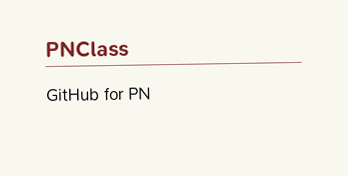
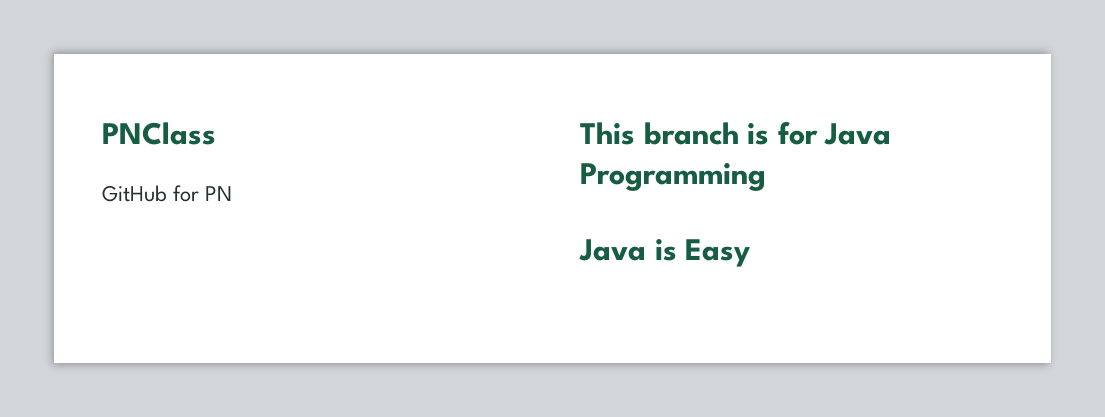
(153, 93) none -> [580,121,892,145] [580,163,766,191] [579,239,751,267] // This branch is for Java Programming // Java is Easy

